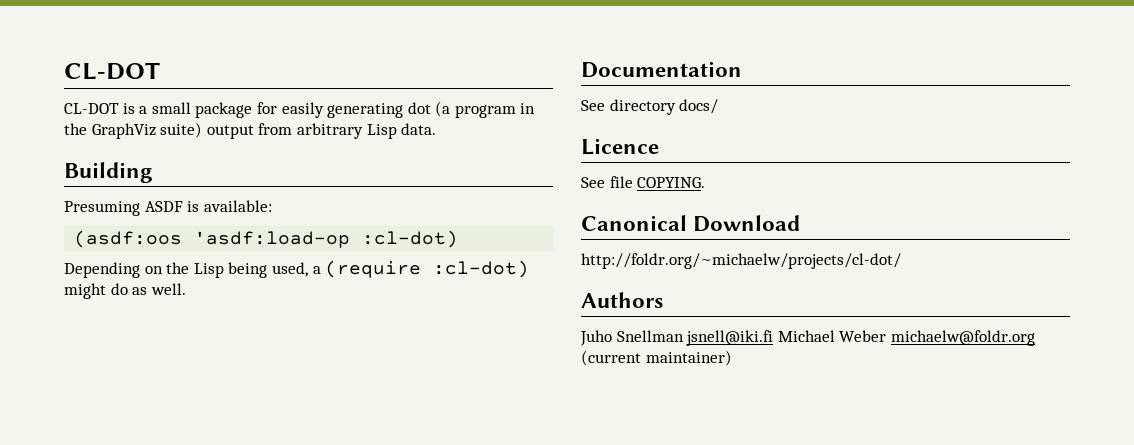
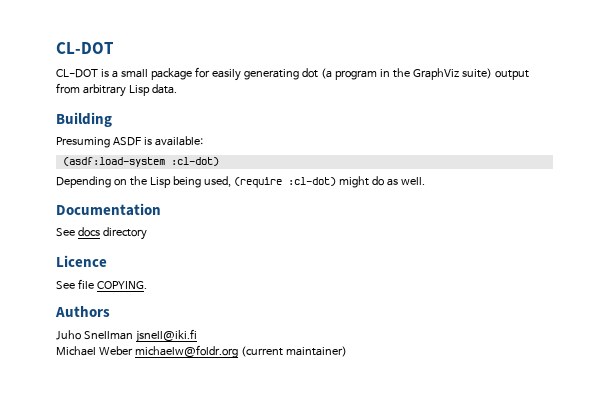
[74,230,351,248] (asdf:oos 'asdf:load-op -> [62,157,165,167] (asdf:load-system
[312,266,321,274] a -> (231, 181) none
(605, 105) none -> [77,227,100,237] docs
[679,99,719,114] docs/ -> (147, 233) none
[581,215,801,232] [581,253,901,269] // Canonical Download // http://foldr.org/~michaelw/projects/cl-dot/ -> (147, 285) none
(774, 338) none -> (197, 336) //

